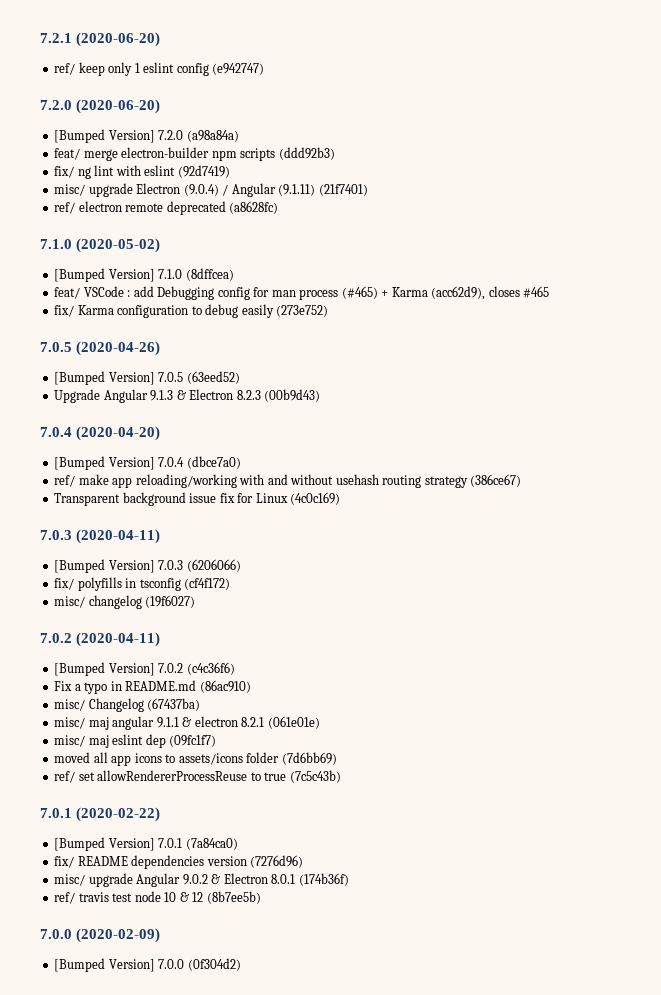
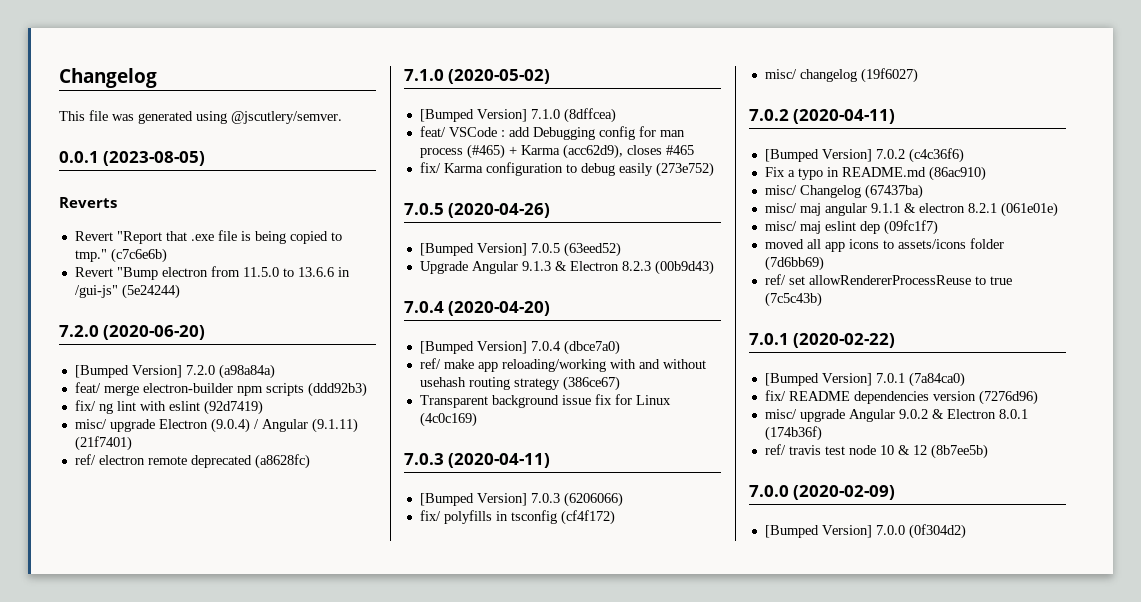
[40,32,161,47] [54,62,265,76] 7.2.1 (2020-06-20) // ref/ keep only 1 eslint config (e942747) -> [59,68,157,88] [59,110,342,124] [59,151,206,166] [59,197,117,208] [74,230,342,244] [74,248,167,263] [74,266,350,280] [74,284,180,299] Changelog // This file was generated using @jscutlery/semver. // 0.0.1 (2023-08-05) // Reverts // Revert "Report that .exe file is being copied to tmp." (c7c6e6b) // Revert "Bump electron from 11.5.0 to 13.6.6 in /gui-js" (5e24244)

